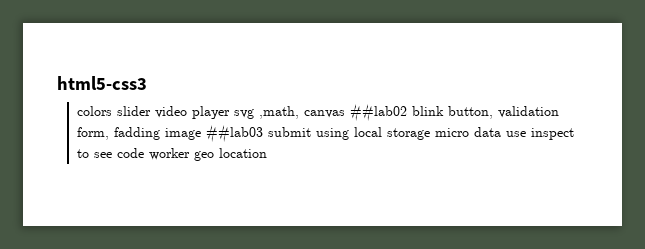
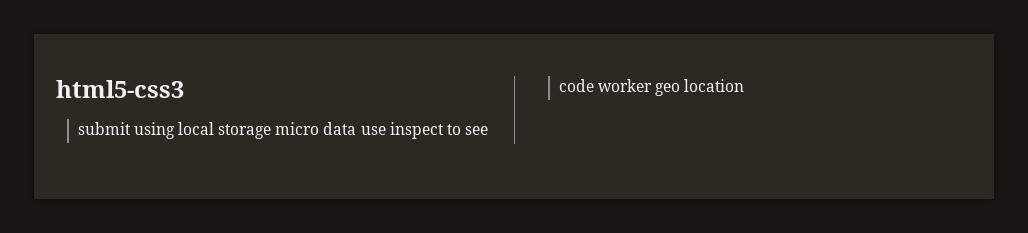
[76,104,559,122] [76,125,263,143] colors slider video player svg ,math, canvas ##lab02 blink button, validation form, fadding image ##lab03 -> (184, 89) none

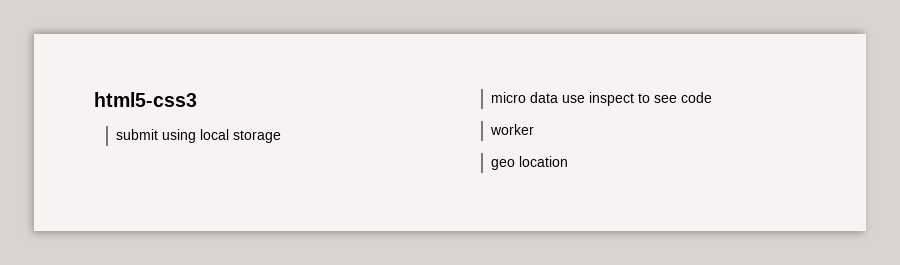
(272, 131) none -> (281, 136) //
(594, 85) none -> (712, 97) //
(652, 85) none -> (534, 129) //

